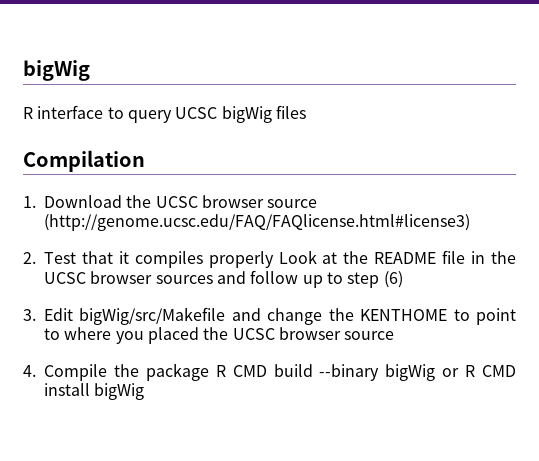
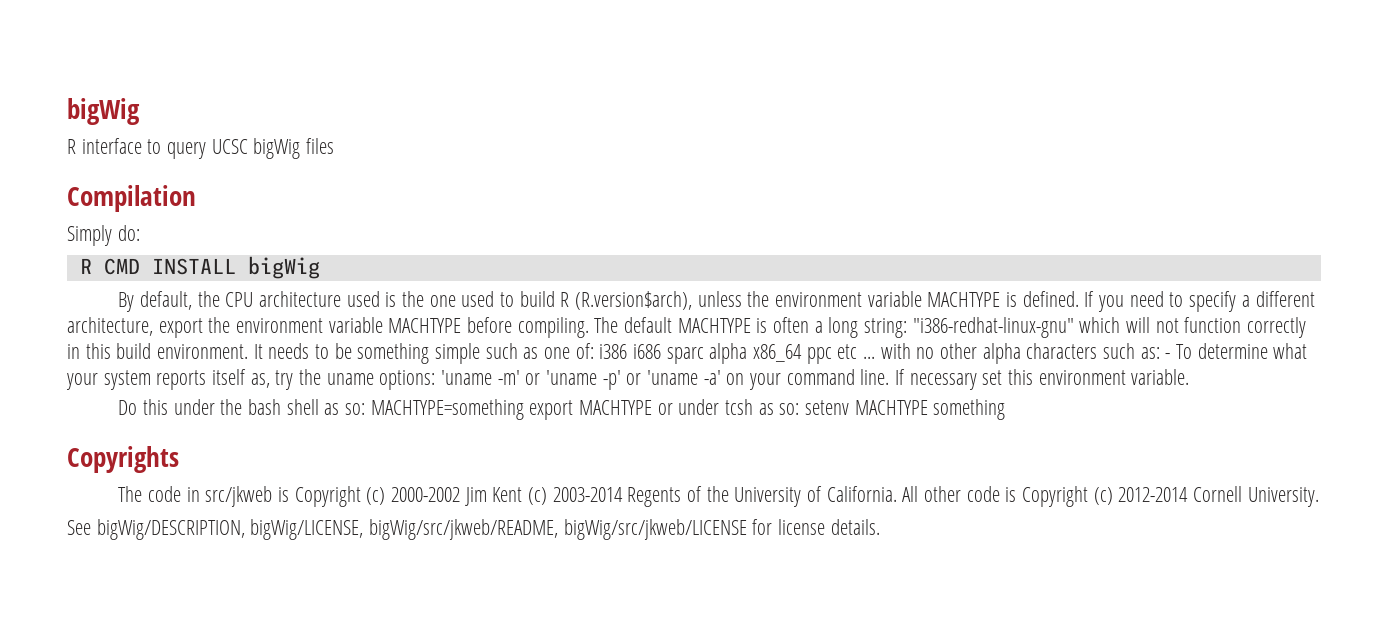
[23,195,318,208] [44,214,470,231] [23,250,517,268] [44,270,403,288] [23,307,516,325] [44,327,395,344] [23,363,516,381] [44,383,145,400] 1. Download the UCSC browser source (http://genome.ucsc.edu/FAQ/FAQlicense.html#license3) // 2. Test that it compiles properly Look at the README file in the UCSC browser sources and follow up to step (6) // 3. Edit bigWig/src/Makefile and change the KENTHOME to point to where you placed the UCSC browser source // 4. Compile the package R CMD build --binary bigWig or R CMD install bigWig -> [67,225,140,246] [79,256,320,279] [118,291,1315,312] [67,317,1307,338] [67,343,1308,364] [66,369,1190,390] [118,399,1006,420] [67,446,179,473] [118,486,1319,507] [67,519,880,540] Simply do: // R CMD INSTALL bigWig // By default, the CPU architecture used is the one used to build R (R.version$arch), unless the environment variable MACHTYPE is defined. If you need to specify a different architecture, export the environment variable MACHTYPE before compiling. The default MACHTYPE is often a long string: "i386-redhat-linux-gnu" which will not function correctly in this build environment. It needs to be something simple such as one of: i386 i686 sparc alpha x86_64 ppc etc ... with no other alpha characters such as: - To determine what your system reports itself as, try the uname options: 'uname -m' or 'uname -p' or 'uname -a' on your command line. If necessary set this environment variable. // Do this under the bash shell as so: MACHTYPE=something export MACHTYPE or under tcsh as so: setenv MACHTYPE something // Copyrights // The code in src/jkweb is Copyright (c) 2000-2002 Jim Kent (c) 2003-2014 Regents of the University of California. All other code is Copyright (c) 2012-2014 Cornell University. // See bigWig/DESCRIPTION, bigWig/LICENSE, bigWig/src/jkweb/README, bigWig/src/jkweb/LICENSE for license details.

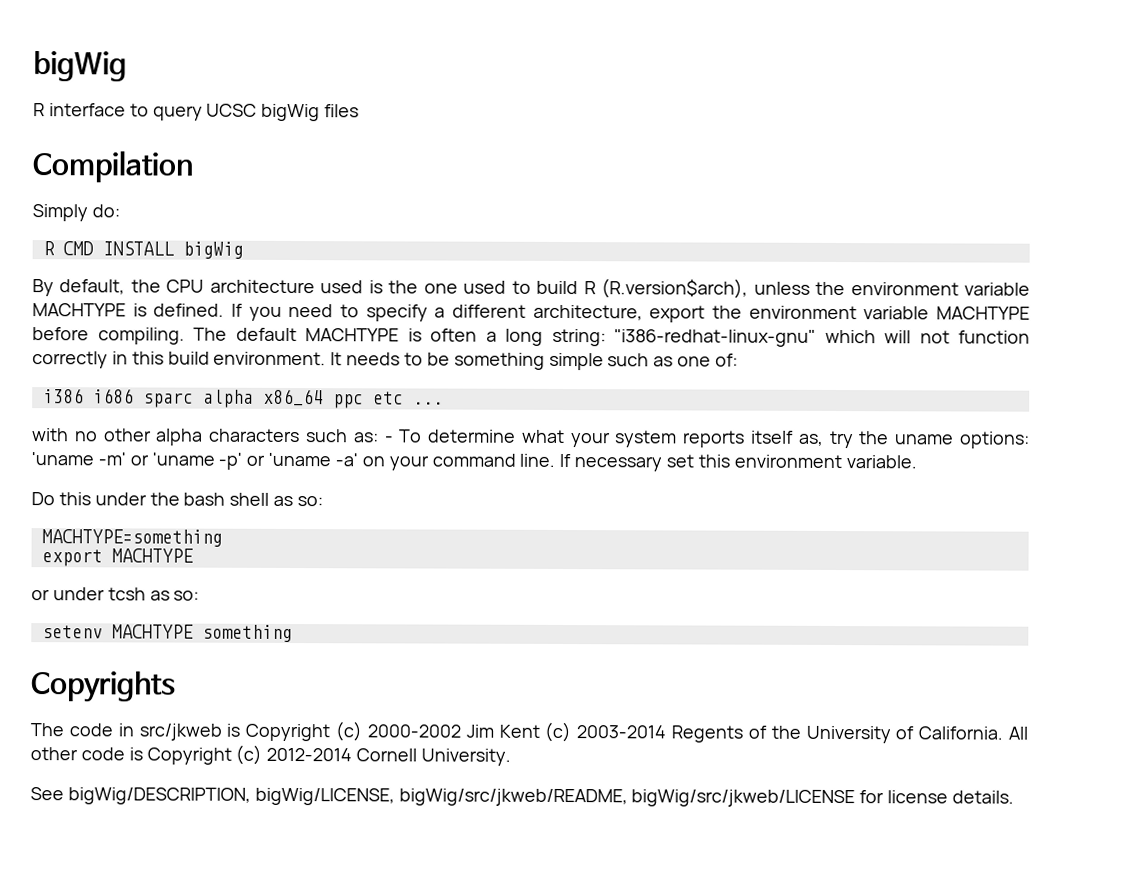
(594, 351) none -> (739, 360) //
(876, 357) none -> (444, 403) //
(366, 409) none -> (324, 501) //
(524, 409) none -> (223, 538) //
(653, 407) none -> (194, 555) //
(800, 409) none -> (200, 595) //

